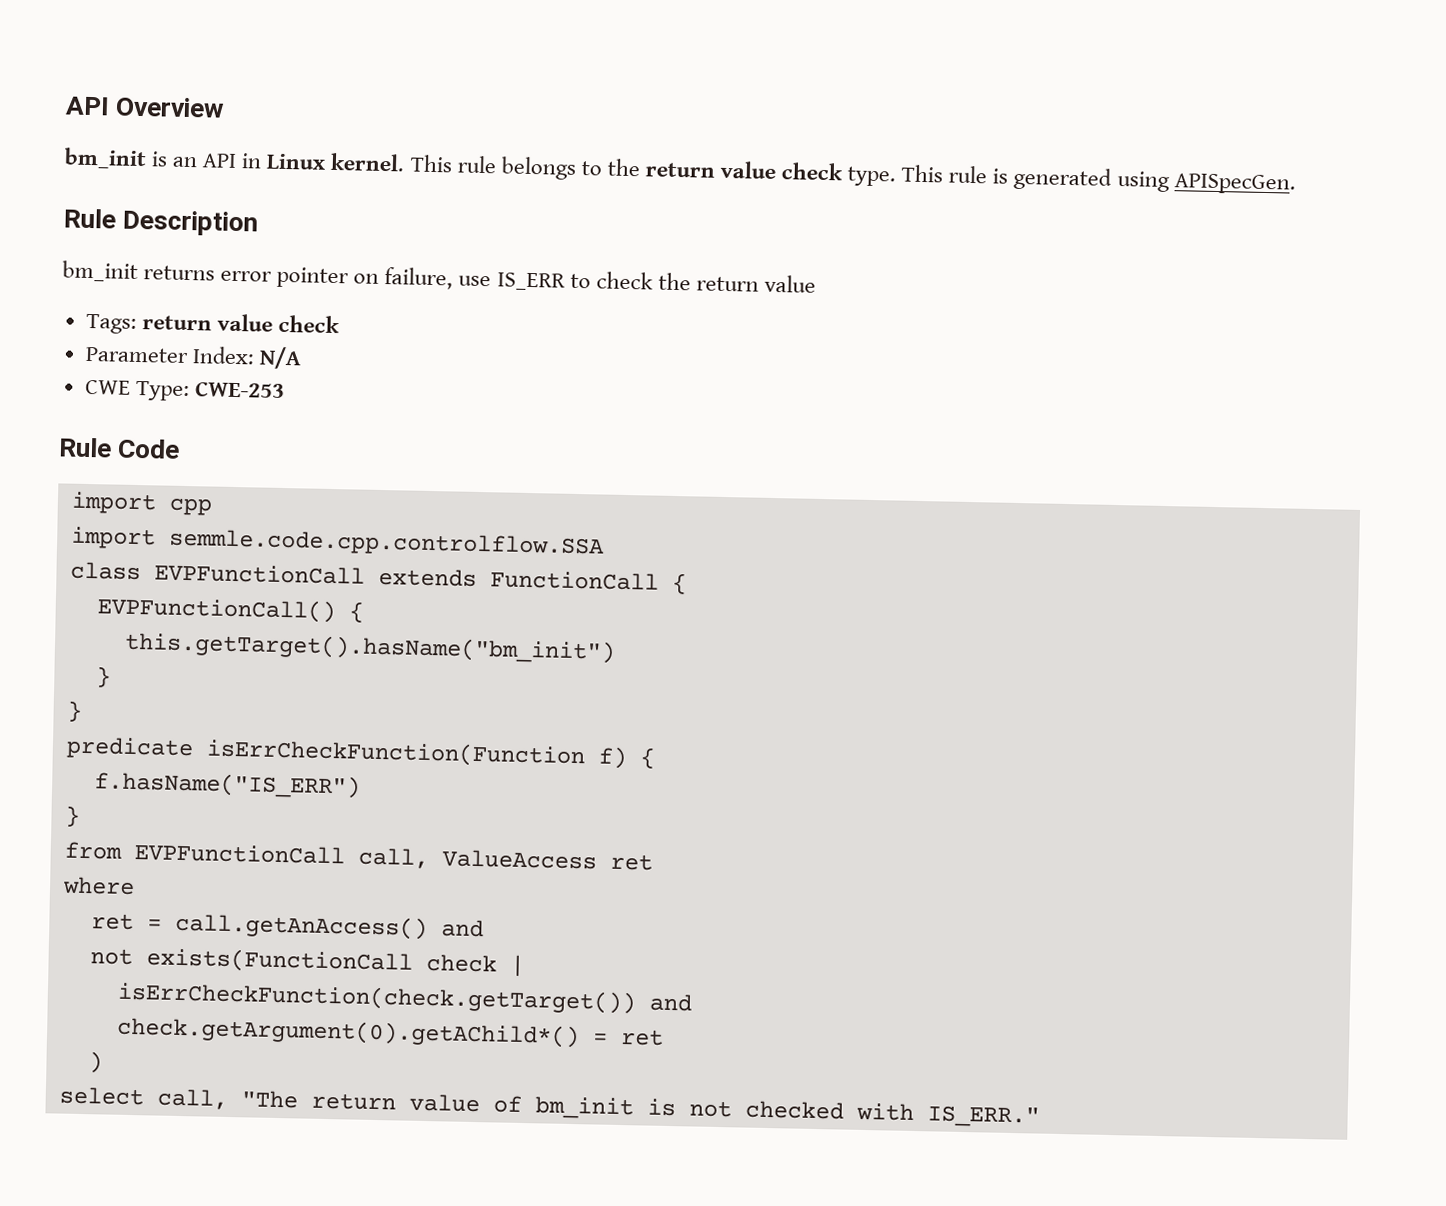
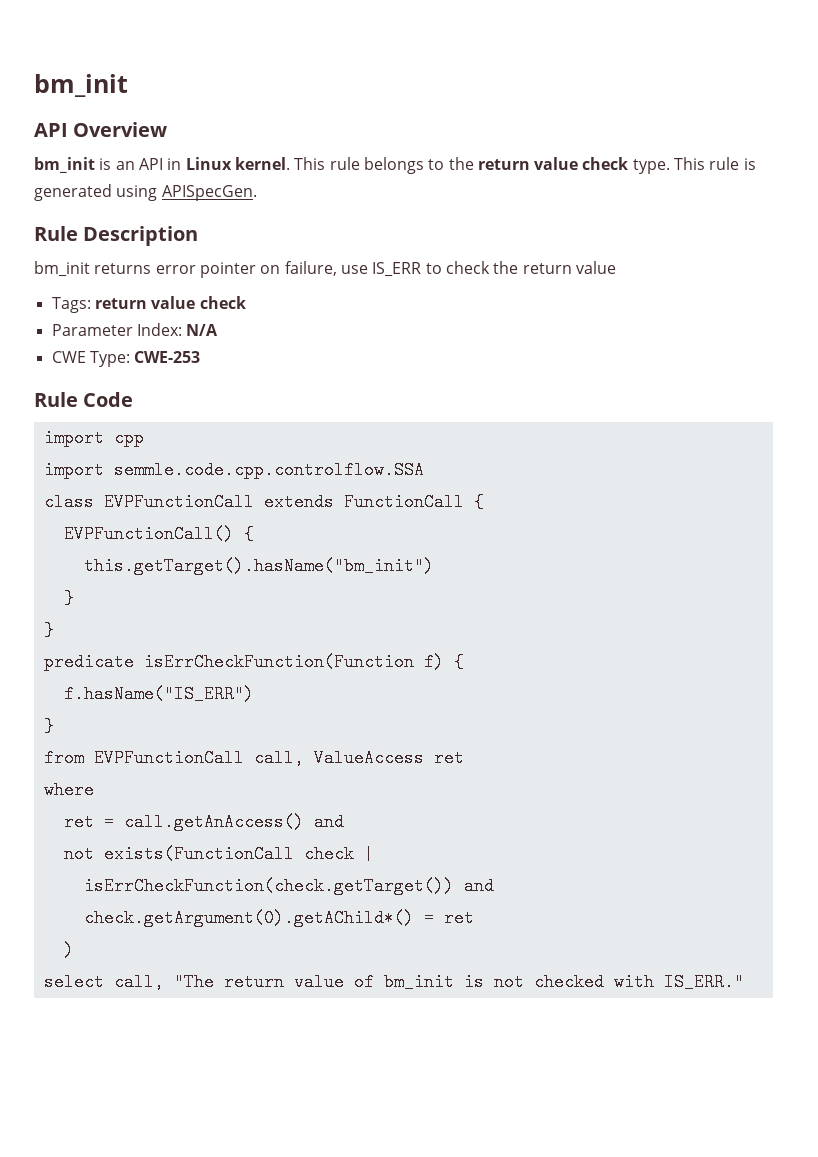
(65, 106) none -> [34,74,128,97] bm_init //

